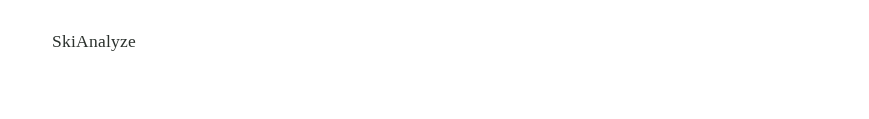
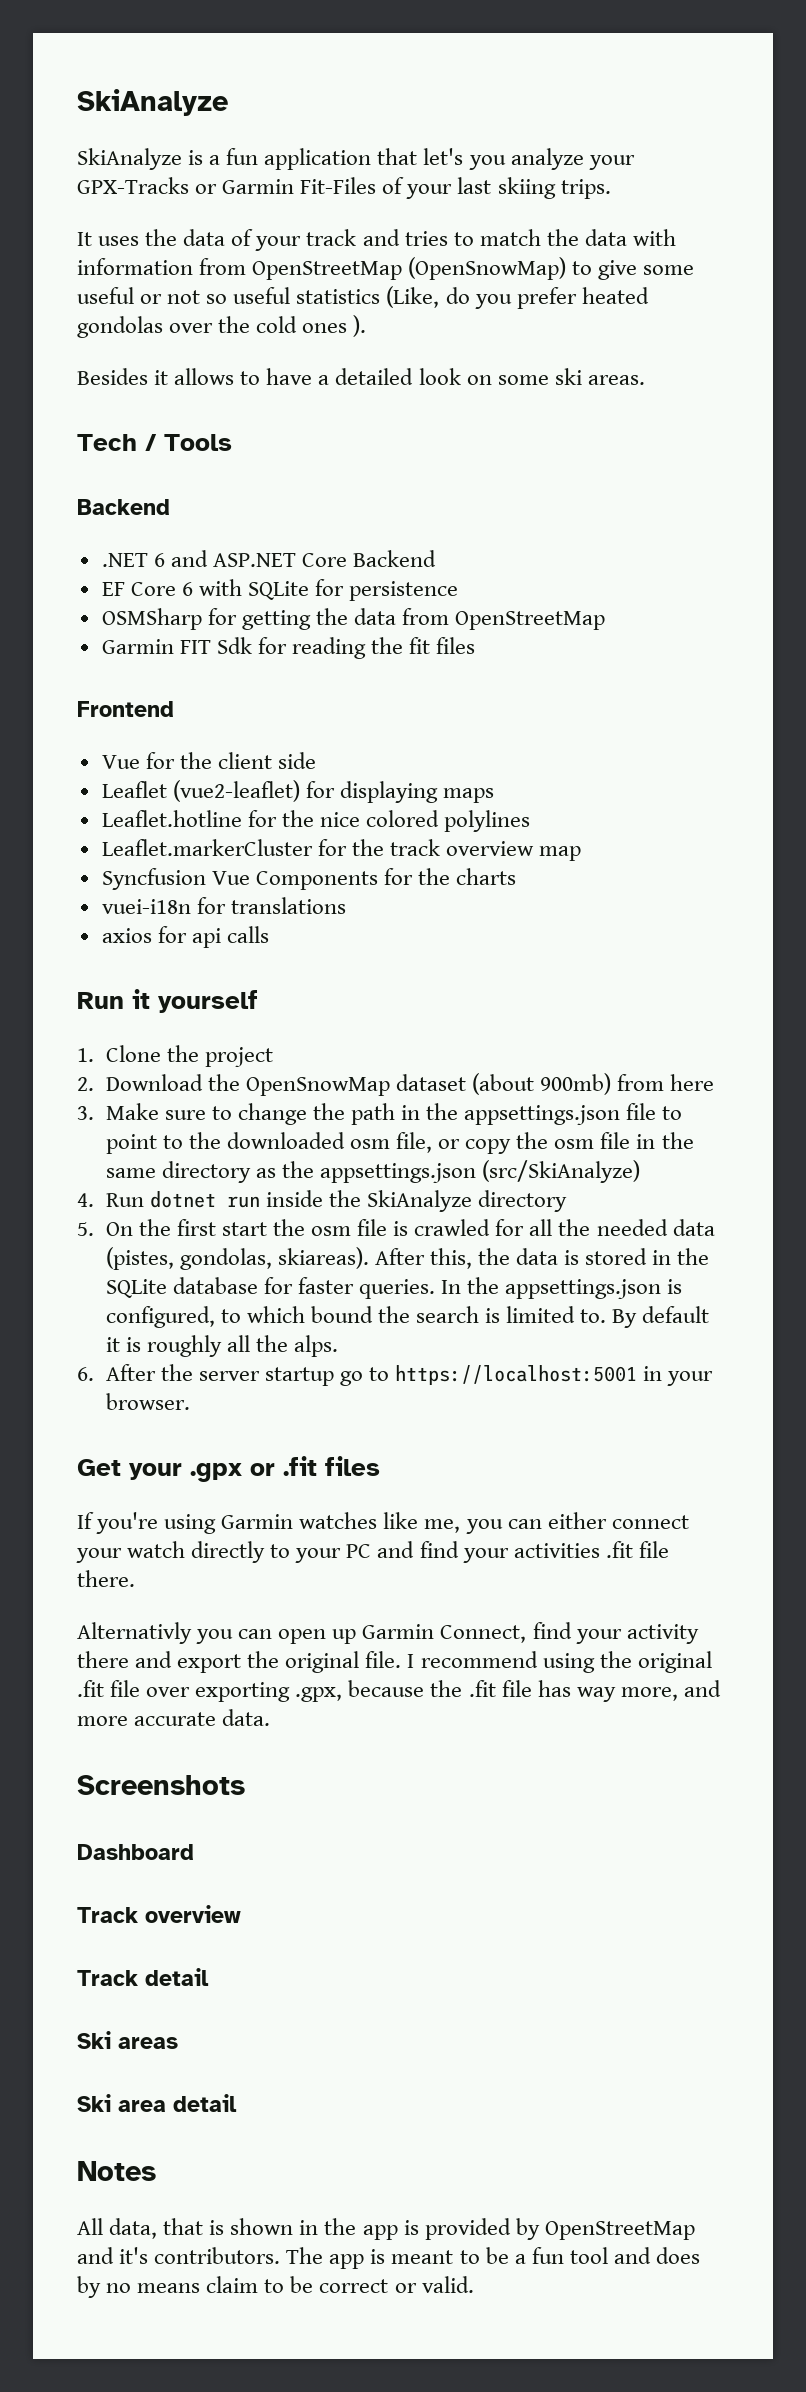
[52,35,136,51] SkiAnalyze -> [77,89,228,116] [77,148,635,170] [77,177,611,199] [77,229,676,251] [77,257,695,280] [77,286,649,309] [77,315,367,338] [77,368,645,385] [77,434,232,451] [77,499,170,515] [101,550,437,567] [101,579,459,601] [101,608,606,630] [101,637,476,659] [77,701,174,717] [101,752,317,769] [101,780,495,803] [101,810,531,832] [101,839,582,861] [101,868,517,890] [101,897,346,914] [101,926,269,948] [77,989,258,1013] [77,1045,273,1067] [77,1073,715,1096] [77,1103,683,1125] [105,1132,694,1154] [105,1160,640,1183] [77,1190,567,1212] [77,1219,715,1236] [105,1247,710,1270] [105,1277,683,1299] [105,1306,710,1328] [105,1335,338,1357] [77,1364,714,1386] [105,1393,190,1410] [77,1456,380,1482] [77,1512,689,1534] [76,1541,669,1563] [77,1570,135,1587] [77,1622,699,1644] [77,1651,712,1673] [77,1680,721,1702] [77,1709,271,1726] [77,1775,245,1795] [77,1844,194,1860] [77,1905,241,1923] [77,1968,209,1986] [77,2031,178,2049] [77,2094,237,2112] [77,2161,156,2181] [77,2218,695,2240] [77,2247,700,2269] [77,2276,474,2298] SkiAnalyze // SkiAnalyze is a fun application that let's you analyze your GPX-Tracks or Garmin Fit-Files of your last skiing trips. // It uses the data of your track and tries to match the data with information from OpenStreetMap (OpenSnowMap) to give some useful or not so useful statistics (Like, do you prefer heated gondolas over the cold ones ). // Besides it allows to have a detailed look on some ski areas. // Tech / Tools // Backend // .NET 6 and ASP.NET Core Backend // EF Core 6 with SQLite for persistence // OSMSharp for getting the data from OpenStreetMap // Garmin FIT Sdk for reading the fit files // Frontend // Vue for the client side // Leaflet (vue2-leaflet) for displaying maps // Leaflet.hotline for the nice colored polylines // Leaflet.markerCluster for the track overview map // Syncfusion Vue Components for the charts // vuei-i18n for translations // axios for api calls // Run it yourself // 1. Clone the project // 2. Download the OpenSnowMap dataset (about 900mb) from here // 3. Make sure to change the path in the appsettings.json file to point to the downloaded osm file, or copy the osm file in the same directory as the appsettings.json (src/SkiAnalyze) // 4. Run dotnet run inside the SkiAnalyze directory // 5. On the first start the osm file is crawled for all the needed data (pistes, gondolas, skiareas). After this, the data is stored in the SQLite database for faster queries. In the appsettings.json is configured, to which bound the search is limited to. By default it is roughly all the alps. // 6. After the server startup go to https://localhost:5001 in your browser. // Get your .gpx or .fit files // If you're using Garmin watches like me, you can either connect your watch directly to your PC and find your activities .fit file there. // Alternativly you can open up Garmin Connect, find your activity there and export the original file. I recommend using the original .fit file over exporting .gpx, because the .fit file has way more, and more accurate data. // Screenshots // Dashboard // Track overview // Track detail // Ski areas // Ski area detail // Notes // All data, that is shown in the app is provided by OpenStreetMap and it's contributors. The app is meant to be a fun tool and does by no means claim to be correct or valid.

